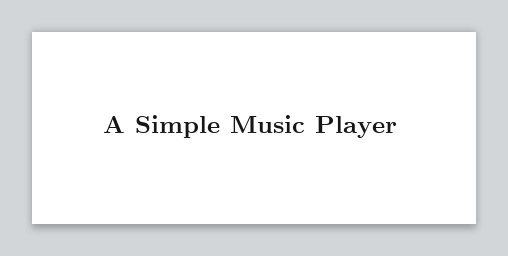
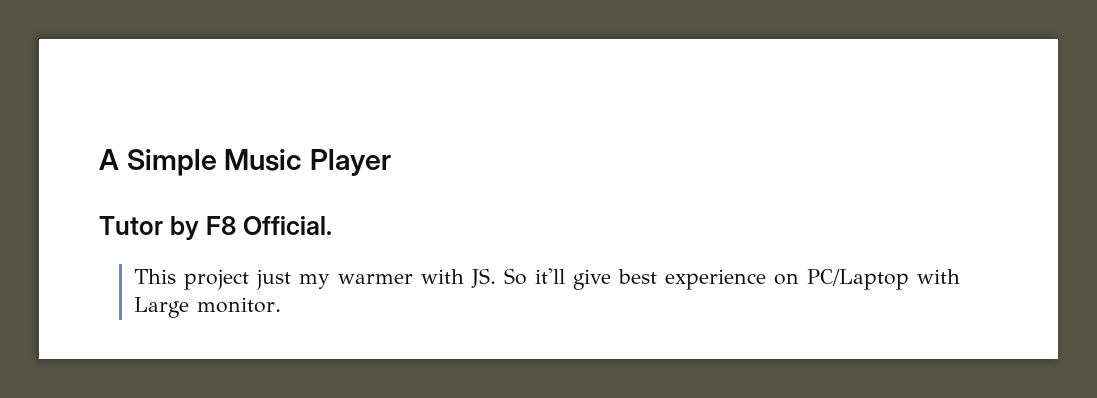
(397, 127) none -> [99,216,332,240] [133,268,960,290] [133,297,281,318] // Tutor by F8 Official. // This project just my warmer with JS. So it'll give best experience on PC/Laptop with Large monitor.

